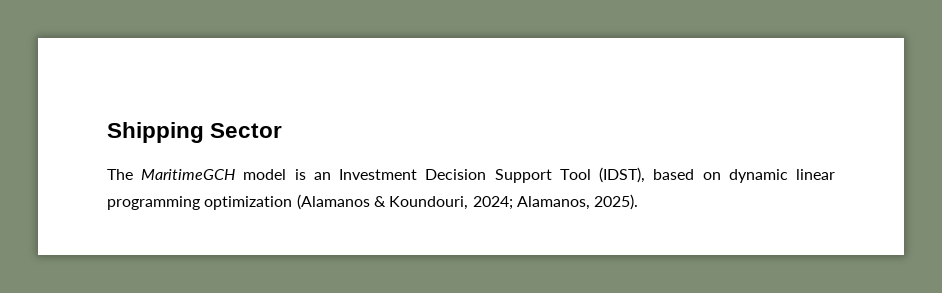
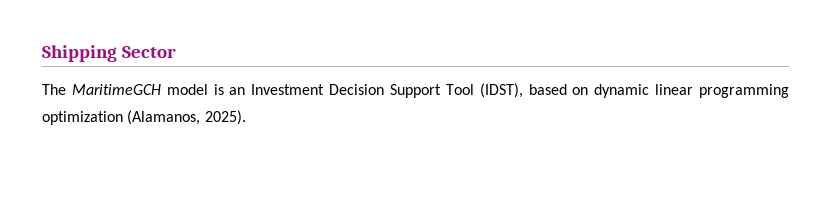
[296,194,590,210] (Alamanos & Koundouri, 2024; Alamanos, -> [127,110,201,125] (Alamanos,

